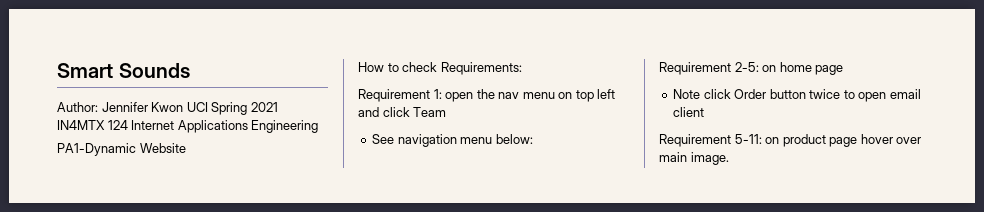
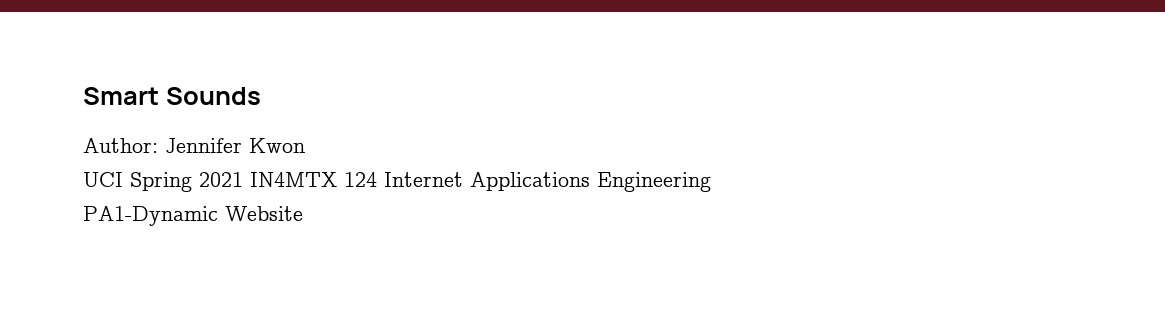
(184, 107) none -> (305, 145) //
[358,62,522,75] [358,89,616,102] [358,107,447,117] [372,134,533,147] [659,62,844,75] [673,89,921,102] [673,107,705,117] [659,134,922,147] [659,152,729,165] // How to check Requirements: // Requirement 1: open the nav menu on top left and click Team // See navigation menu below: // Requirement 2-5: on home page // Note click Order button twice to open email client // Requirement 5-11: on product page hover over main image. -> (303, 213) none

